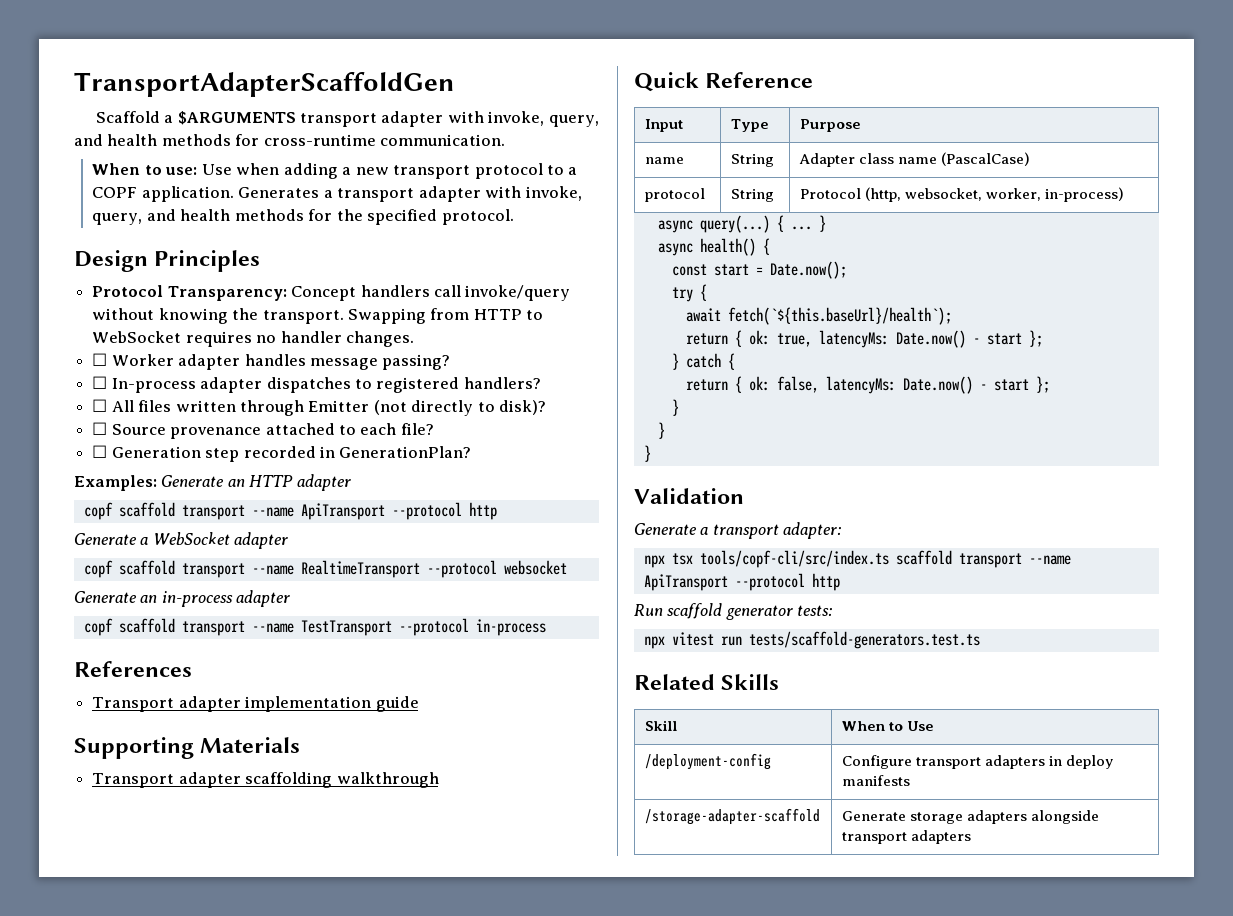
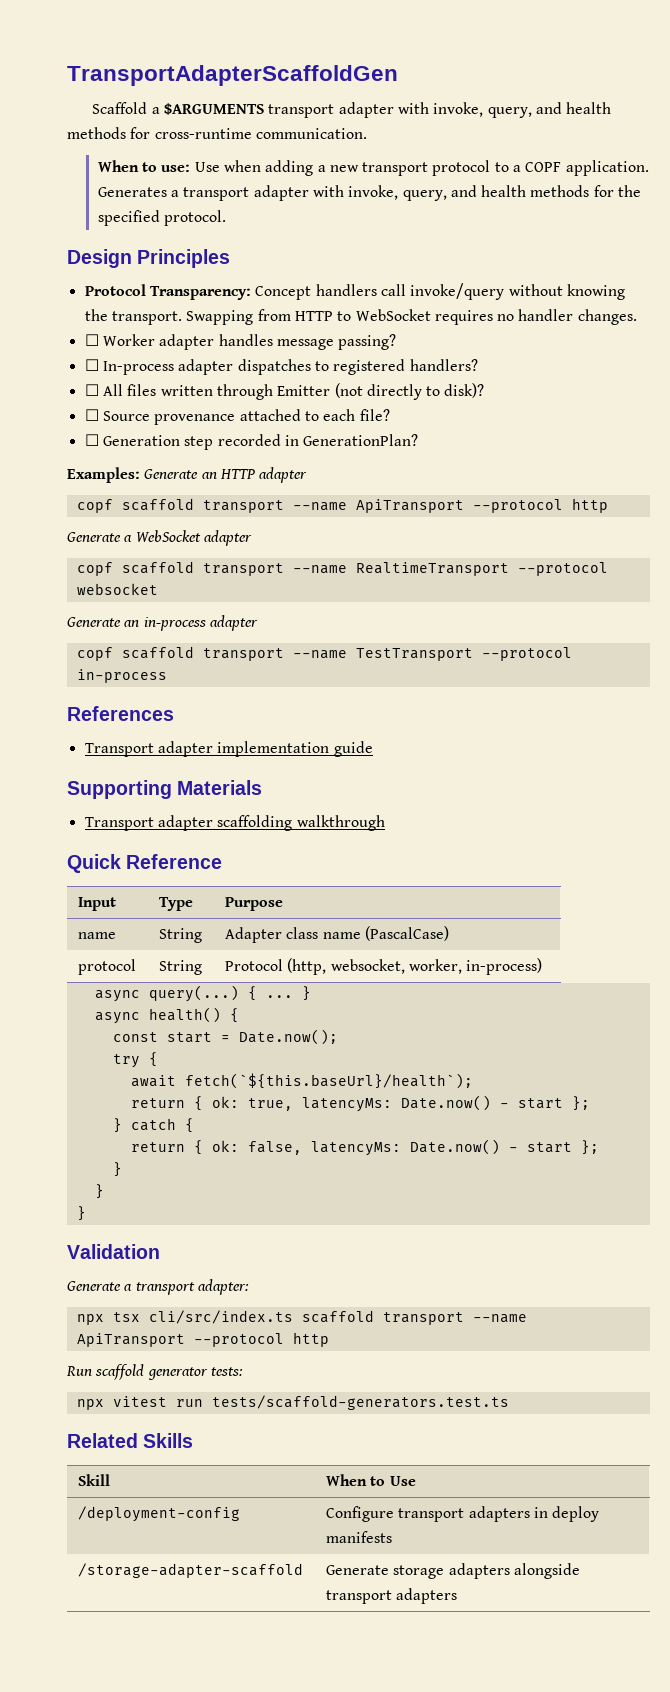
[699,550,889,568] tools/copf-cli/src/index.ts -> [148,1310,293,1324] cli/src/index.ts

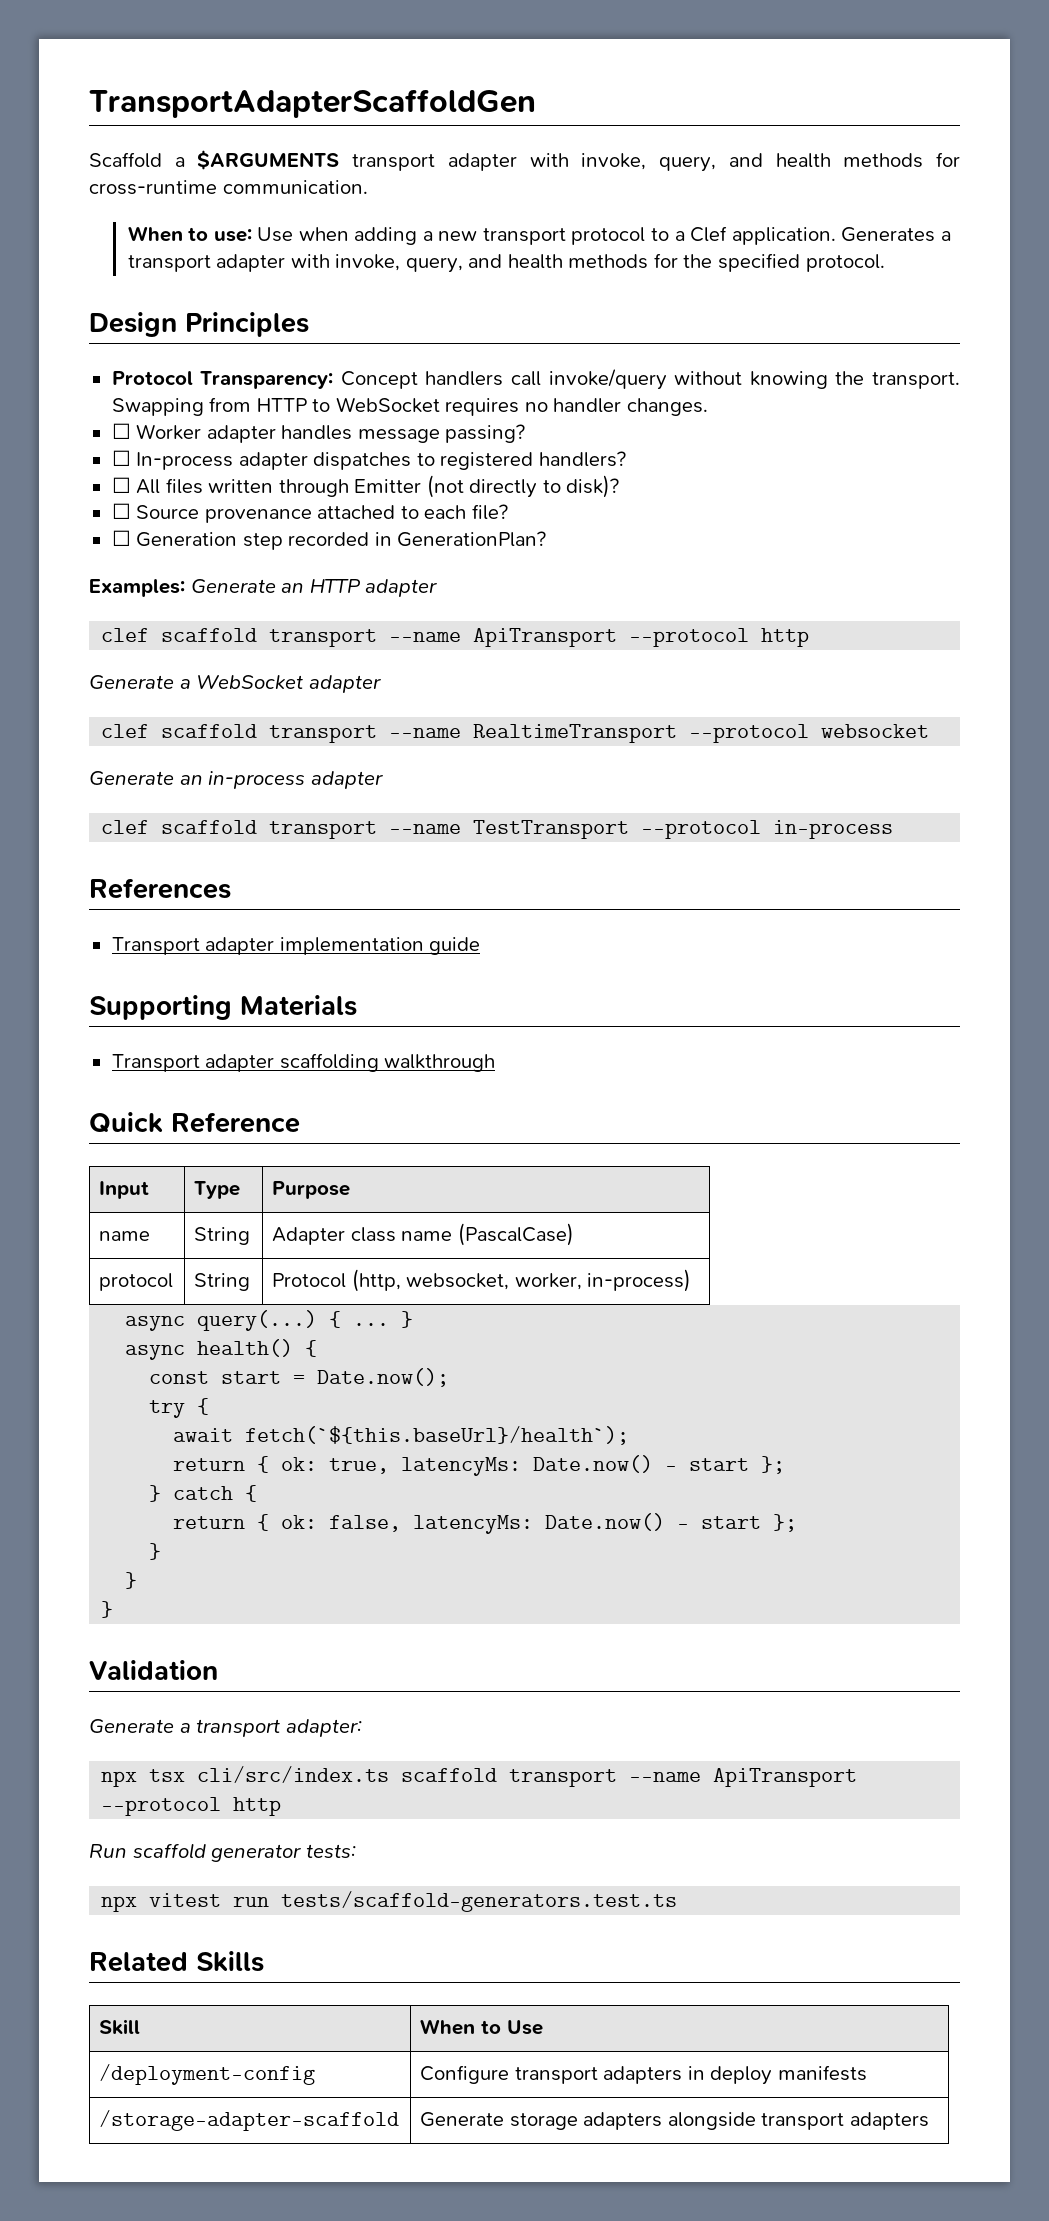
[525,162,562,172] COPF -> [690,226,728,242] Clef
[76,499,113,513] copf -> [101,628,150,642] clef
[76,562,113,576] copf -> [101,724,150,738] clef
[76,647,113,661] copf -> [101,820,150,834] clef

